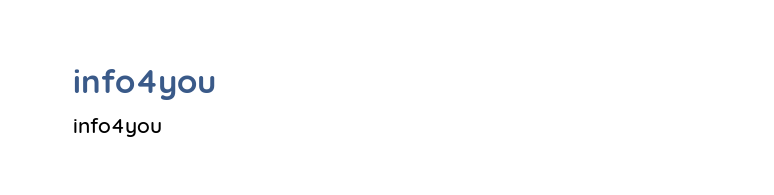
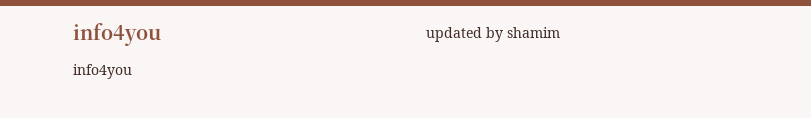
(162, 127) none -> [426,27,560,42] // updated by shamim

